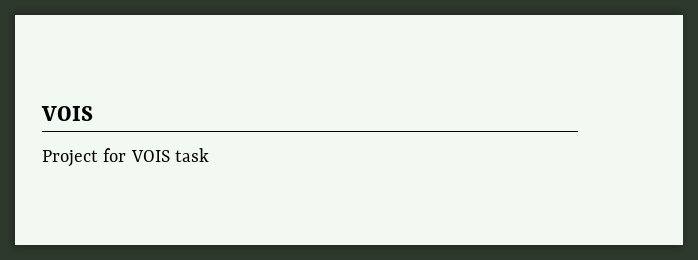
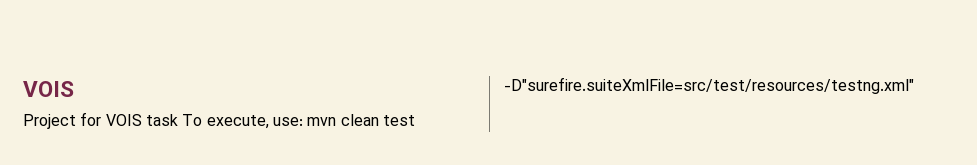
(209, 155) none -> [182,114,415,129] [504,77,914,94] To execute, use: mvn clean test -D"surefire.suiteXmlFile=src/test/resources/testng.xml"

